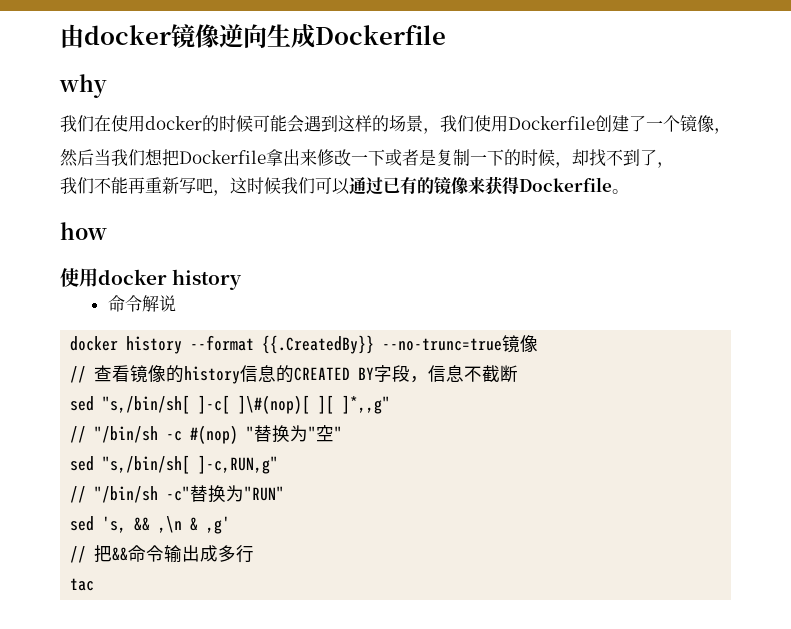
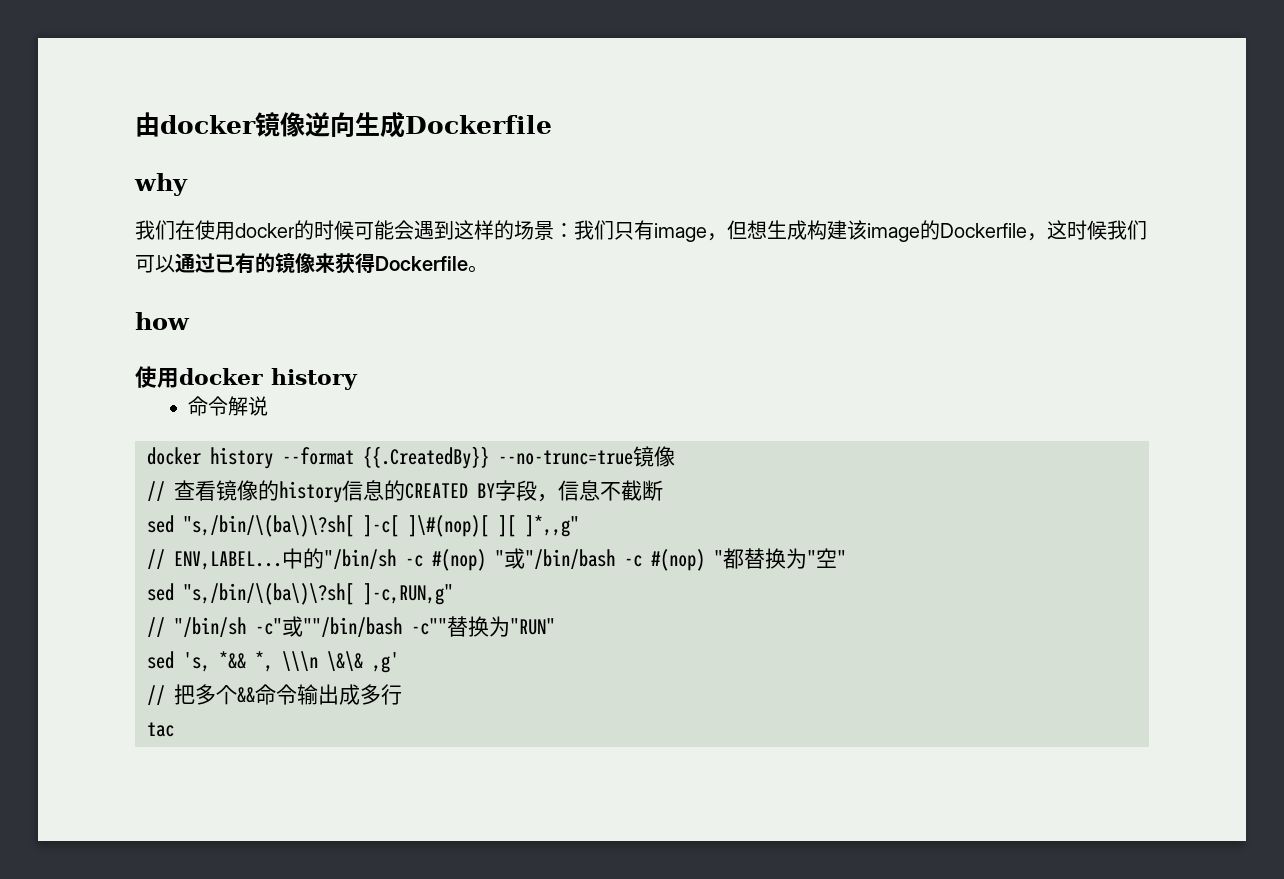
[423,114,731,134] [60,149,674,168] [60,177,213,194] ，我们使用Dockerfile创建了一个镜像， // 然后当我们想把Dockerfile拿出来修改一下或者是复制一下的时候，却找不到了， // 我们不能再重新写吧 -> [554,220,1027,242] ：我们只有image，但想生成构建该image的Dockerfile
[102,395,191,414] "s,/bin/sh[ -> [183,515,354,537] "s,/bin/\(ba\)\?sh[
(87, 434) none -> [174,548,324,570] ENV,LABEL...中的
(255, 433) none -> [504,548,744,571] 或"/bin/bash -c #(nop) "都
[102,455,191,474] "s,/bin/sh[ -> [183,583,354,605] "s,/bin/\(ba\)\?sh[
(191, 493) none -> [282,616,447,637] 或""/bin/bash -c""
[134,516,199,533] && ,\n & -> [219,651,363,672] *&& *, \\\n \&\&
(113, 554) none -> [195,684,237,705] 多个

